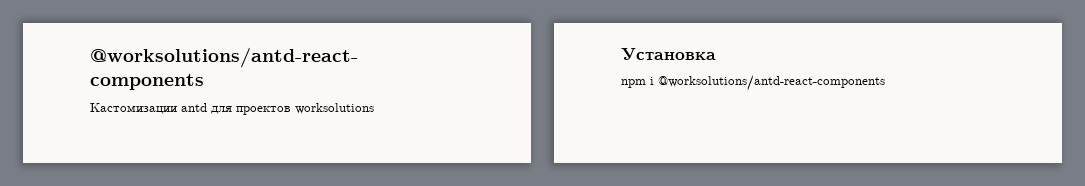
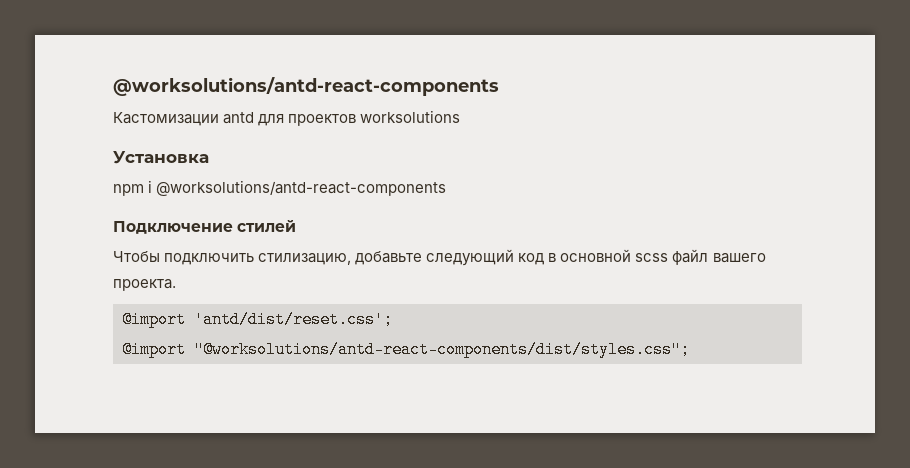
(885, 83) none -> [113,220,297,234] [113,249,766,266] [113,279,176,291] [122,311,393,328] [122,341,690,358] // Подключение стилей // Чтобы подключить стилизацию, добавьте следующий код в основной scss файл вашего проекта. // @import 'antd/dist/reset.css'; // @import "@worksolutions/antd-react-components/dist/styles.css";

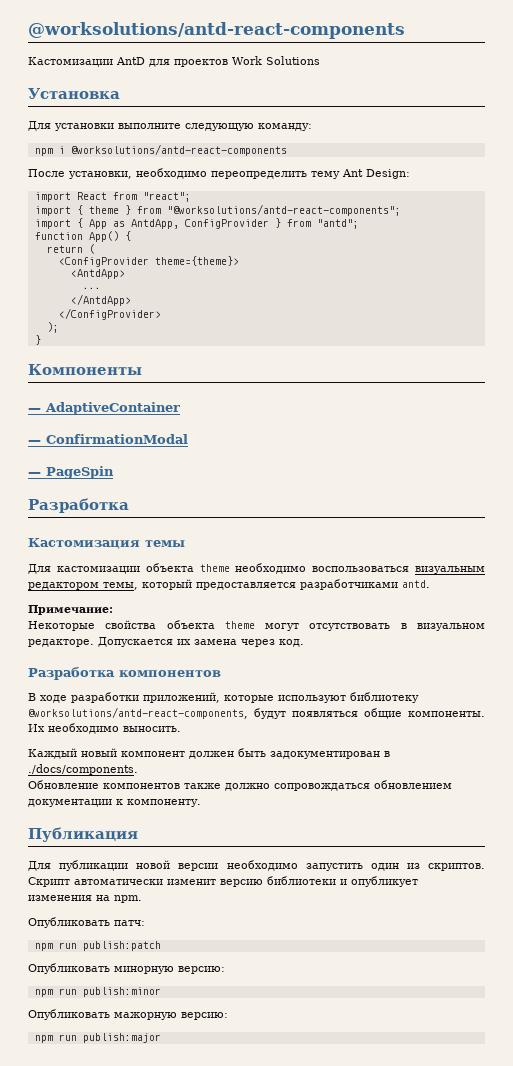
[223,112,255,124] antd -> [116,57,145,65] AntD
[360,110,461,123] worksolutions -> [232,56,320,65] Work Solutions
[113,180,447,196] [113,220,297,234] [113,249,766,266] [113,279,176,291] [122,311,393,328] [122,341,690,358] npm i @worksolutions/antd-react-components // Подключение стилей // Чтобы подключить стилизацию, добавьте следующий код в основной scss файл вашего проекта. // @import 'antd/dist/reset.css'; // @import "@worksolutions/antd-react-components/dist/styles.css"; -> [28,121,312,131] [34,144,287,156] [28,168,410,179] [34,192,191,202] [34,204,401,216] [34,218,359,229] [34,231,131,242] [46,244,95,254] [58,256,239,267] [70,269,125,279] [82,287,101,289] [70,294,131,306] [58,308,161,320] [46,322,59,333] [34,335,41,345] [28,364,142,375] [28,402,180,415] [28,434,188,444] [28,466,114,479] [28,498,129,513] [28,538,185,549] [28,563,485,574] [28,579,430,590] [28,605,113,615] [28,620,485,631] [28,637,304,647] [28,666,221,680] [28,692,419,703] [28,707,485,719] [28,723,181,734] [28,748,390,759] [28,764,138,775] [28,780,452,791] [28,799,201,807] [28,827,138,842] [28,860,485,871] [28,876,418,887] [28,895,142,903] [28,917,145,928] [34,941,161,951] [28,963,225,974] [34,987,161,997] [28,1009,228,1020] [34,1033,161,1043] Для установки выполните следующую команду: // npm i @worksolutions/antd-react-components // После установки, необходимо переопределить тему Ant Design: // import React from "react"; // import { theme } from "@worksolutions/antd-react-components"; // import { App as AntdApp, ConfigProvider } from "antd"; // function App() { // return ( // <ConfigProvider theme={theme}> // <AntdApp> // ... // </AntdApp> // </ConfigProvider> // ); // } // Компоненты // — AdaptiveContainer // — ConfirmationModal // — PageSpin // Разработка // Кастомизация темы // Для кастомизации объекта theme необходимо воспользоваться визуальным редактором темы, который предоставляется разработчиками antd. // Примечание: // Некоторые свойства объекта theme могут отсутствовать в визуальном редакторе. Допускается их замена через код. // Разработка компонентов // В ходе разработки приложений, которые используют библиотеку @worksolutions/antd-react-components, будут появляться общие компоненты. Их необходимо выносить. // Каждый новый компонент должен быть задокументирован в ./docs/components. // Обновление компонентов также должно сопровождаться обновлением документации к компоненту. // Публикация // Для публикации новой версии необходимо запустить один из скриптов. Скрипт автоматически изменит версию библиотеки и опубликует изменения на npm. // Опубликовать патч: // npm run publish:patch // Опубликовать минорную версию: // npm run publish:minor // Опубликовать мажорную версию: // npm run publish:major

